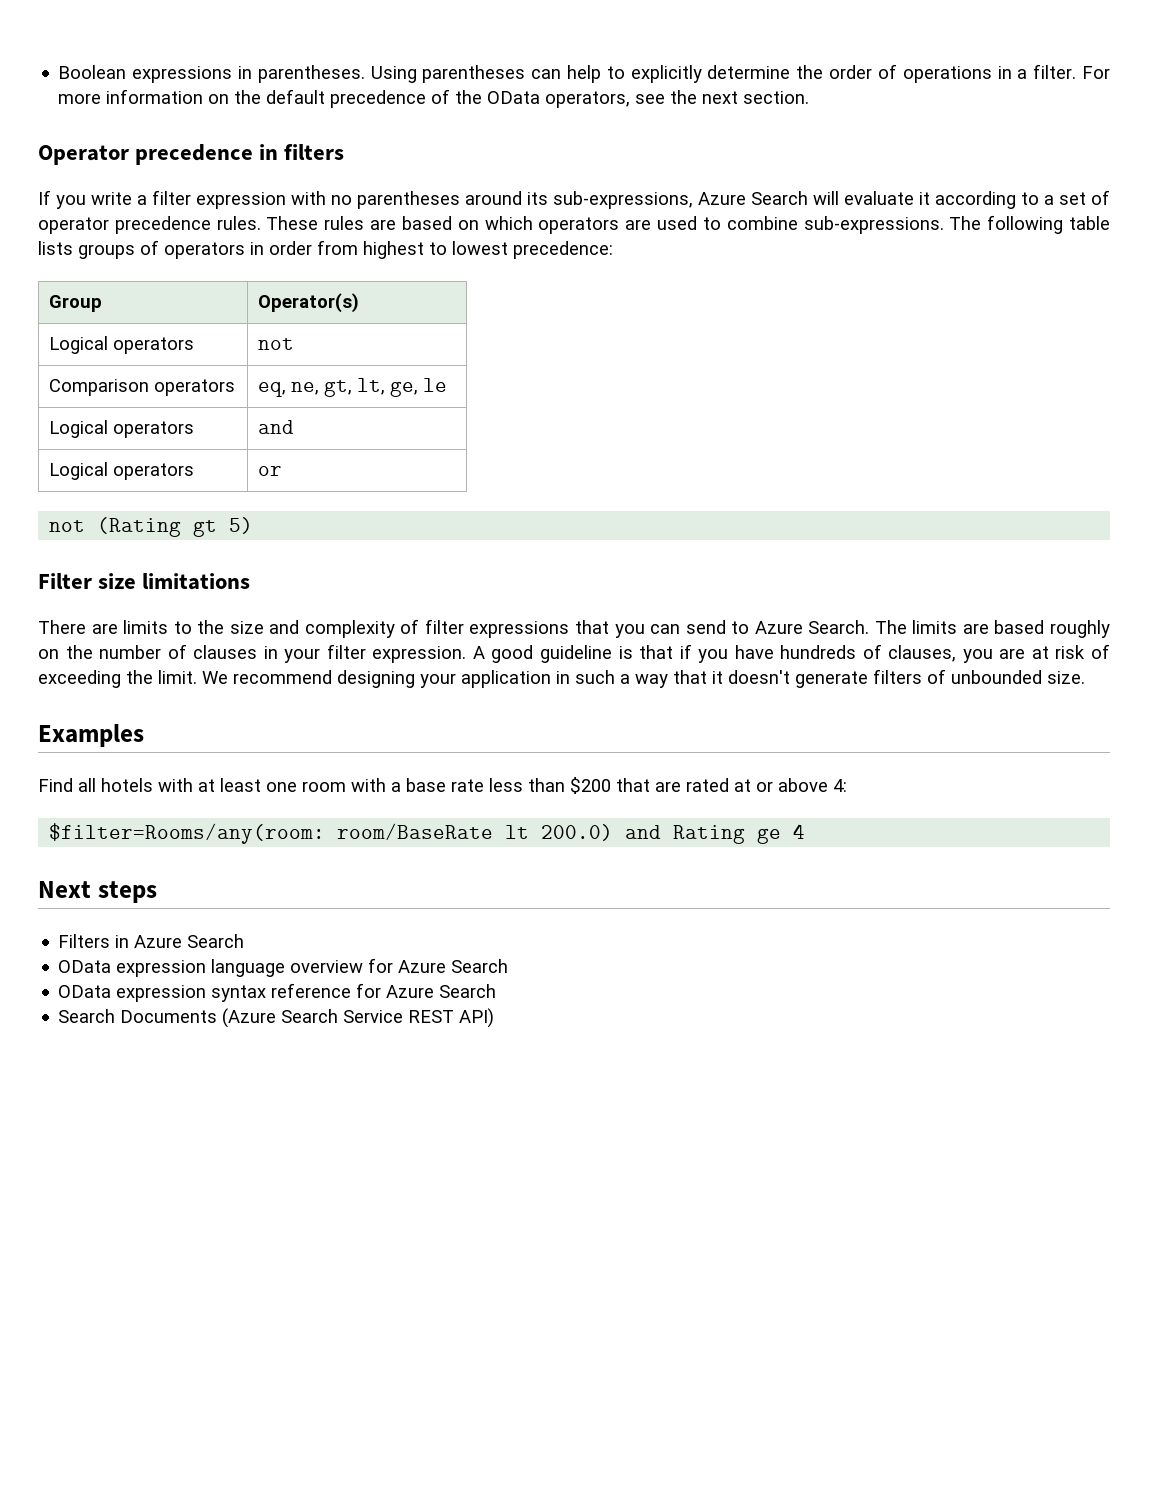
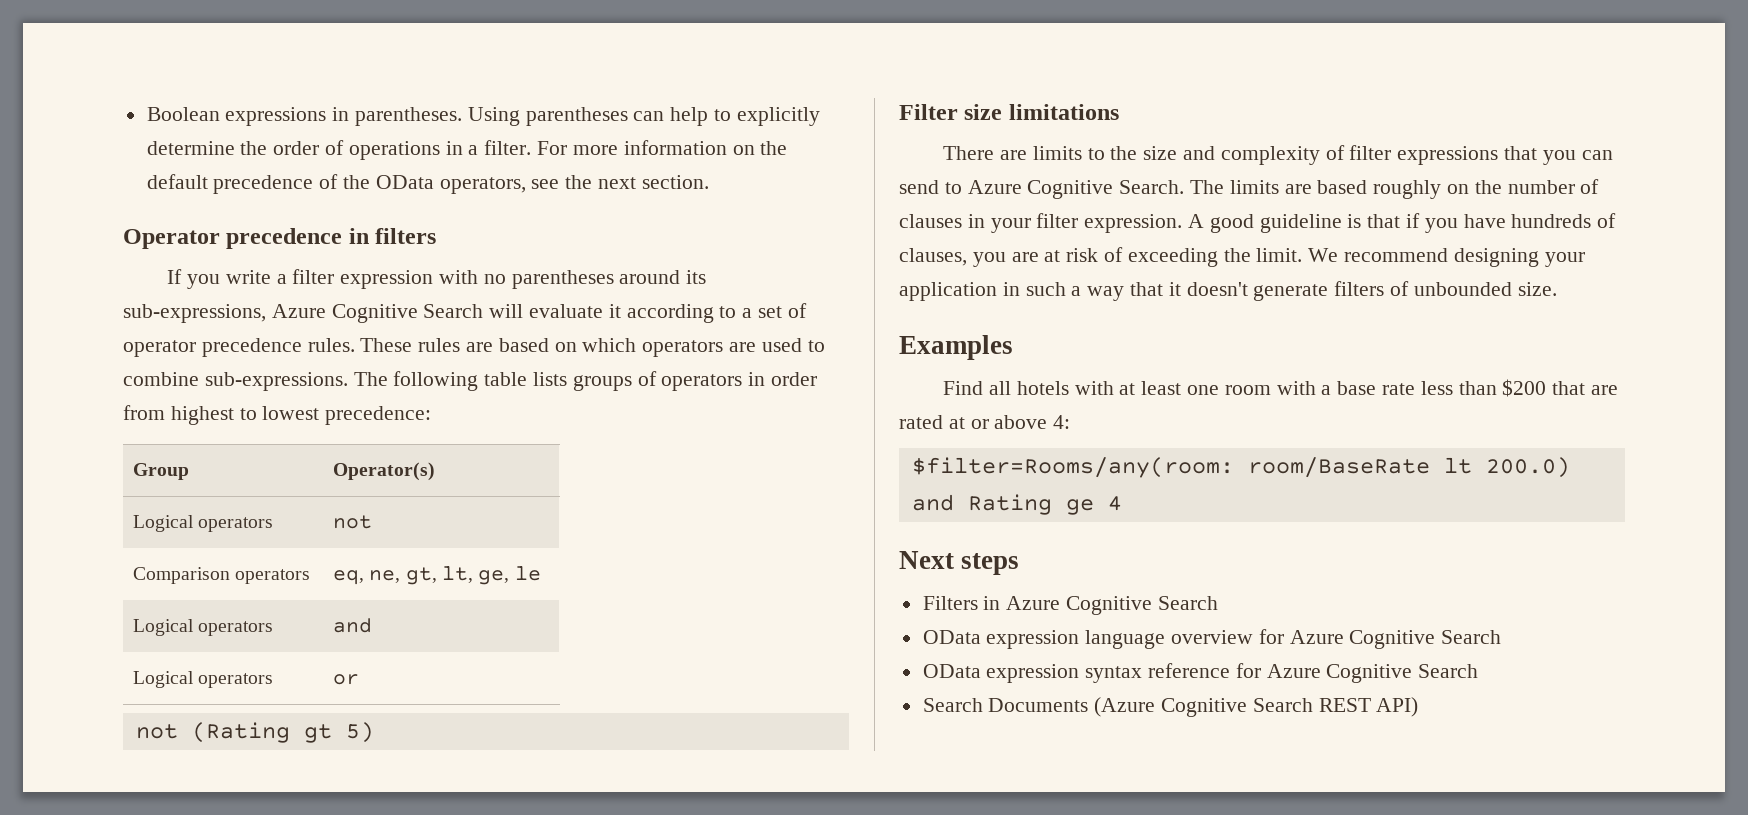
(746, 198) none -> [331,304,418,323] Cognitive
(803, 627) none -> [1027,180,1114,199] Cognitive
(183, 941) none -> [1066,596,1153,615] Cognitive
(447, 966) none -> [1349,630,1436,649] Cognitive
(435, 991) none -> [1326,664,1413,683] Cognitive
[281,1009,404,1023] Search Service -> [1161,698,1313,717] Cognitive Search

